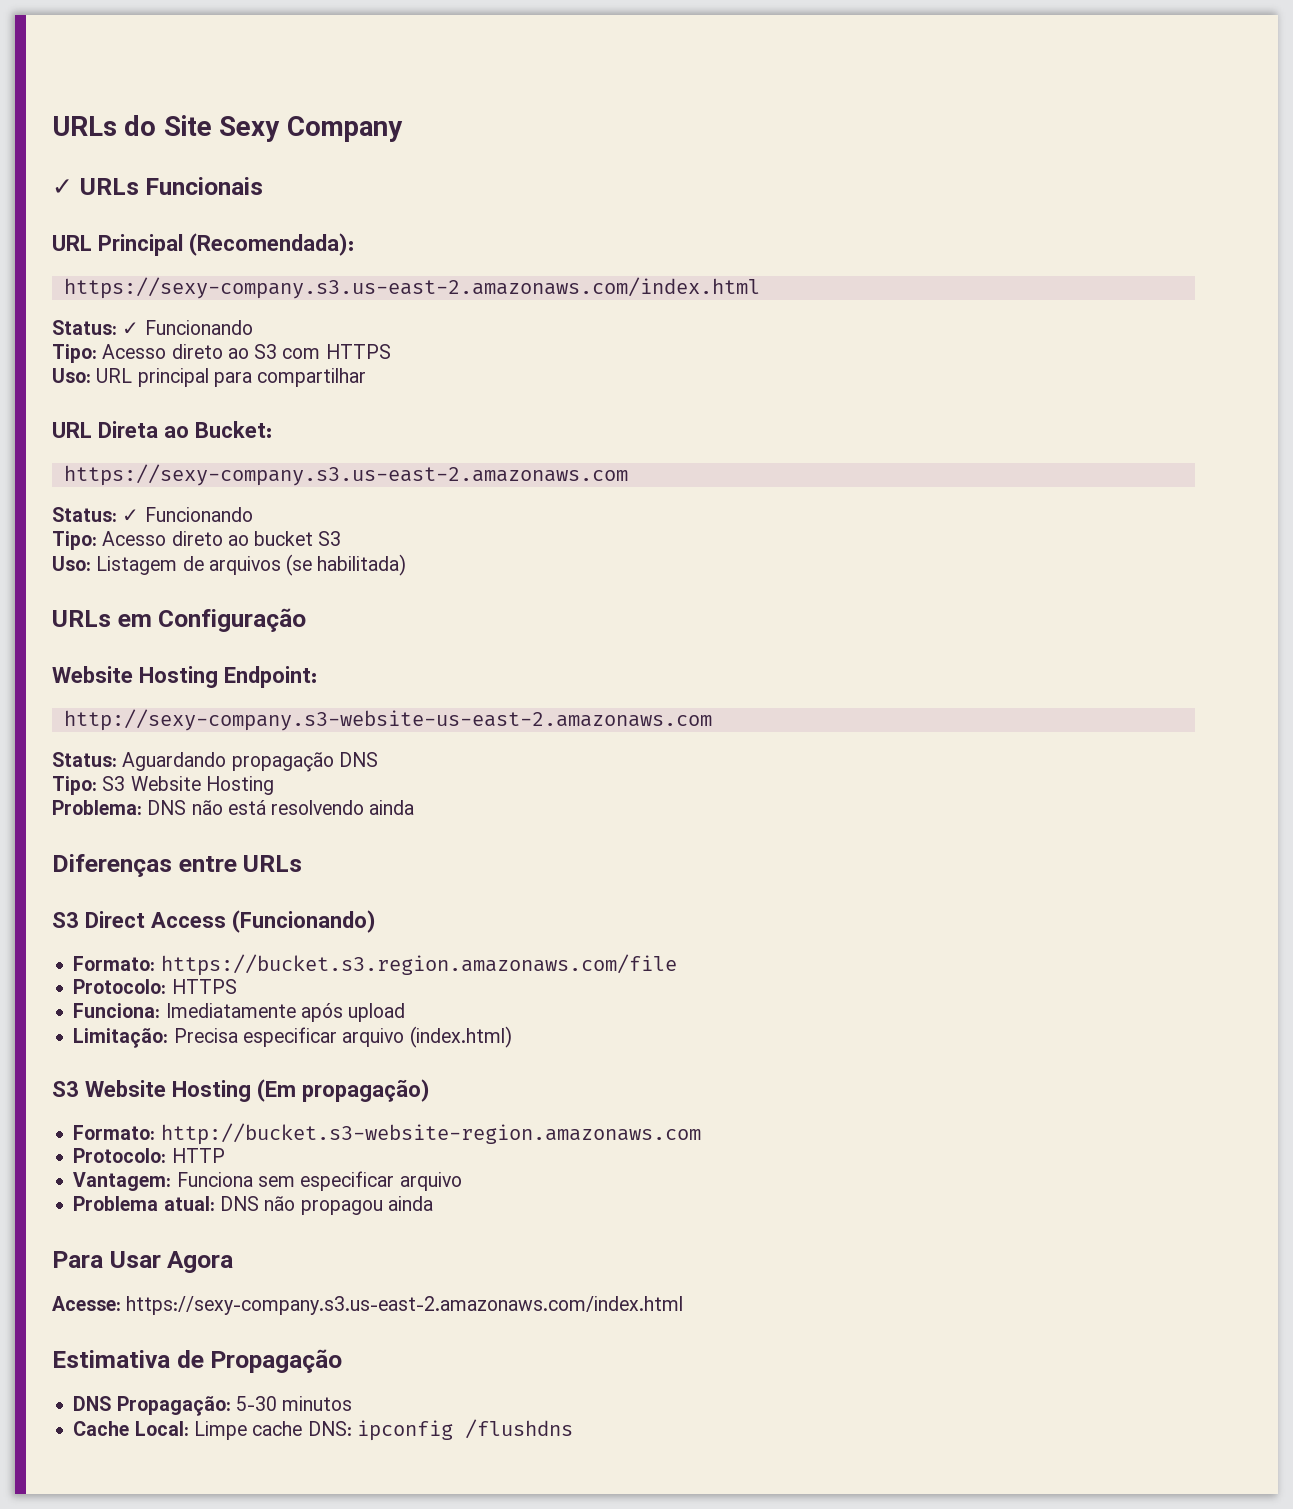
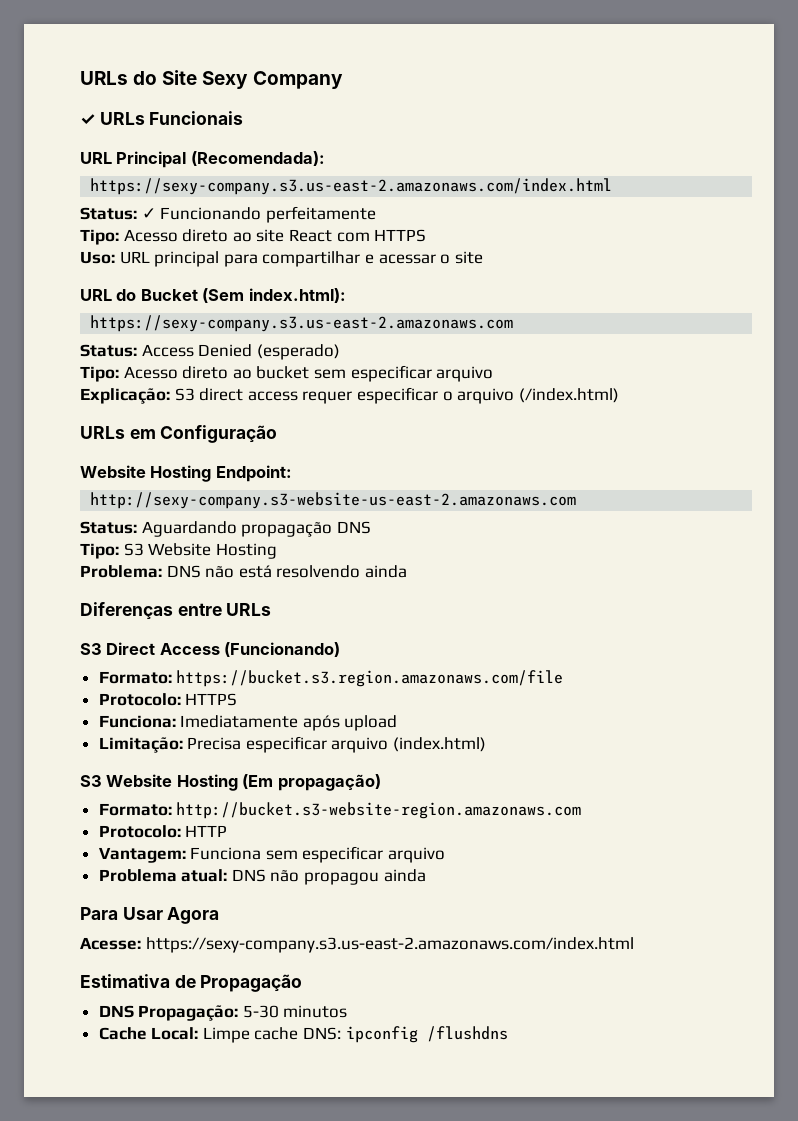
[52,344,278,363] // Tipo: Acesso direto ao S3 -> [265,206,376,223] [80,229,332,245] perfeitamente // Tipo: Acesso direto ao site React
[52,421,272,438] // URL Direta ao Bucket: -> [364,251,483,264] [80,288,346,303] e acessar o site // URL do Bucket (Sem index.html):
[122,507,253,522] ✓ Funcionando -> [141,344,340,360] Access Denied (esperado)
[318,531,342,546] [52,554,407,576] S3 // Uso: Listagem de arquivos (se habilitada) -> [313,365,494,382] [80,387,619,404] sem especificar arquivo // Explicação: S3 direct access requer especificar o arquivo (/index.html)

